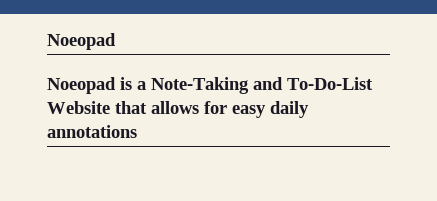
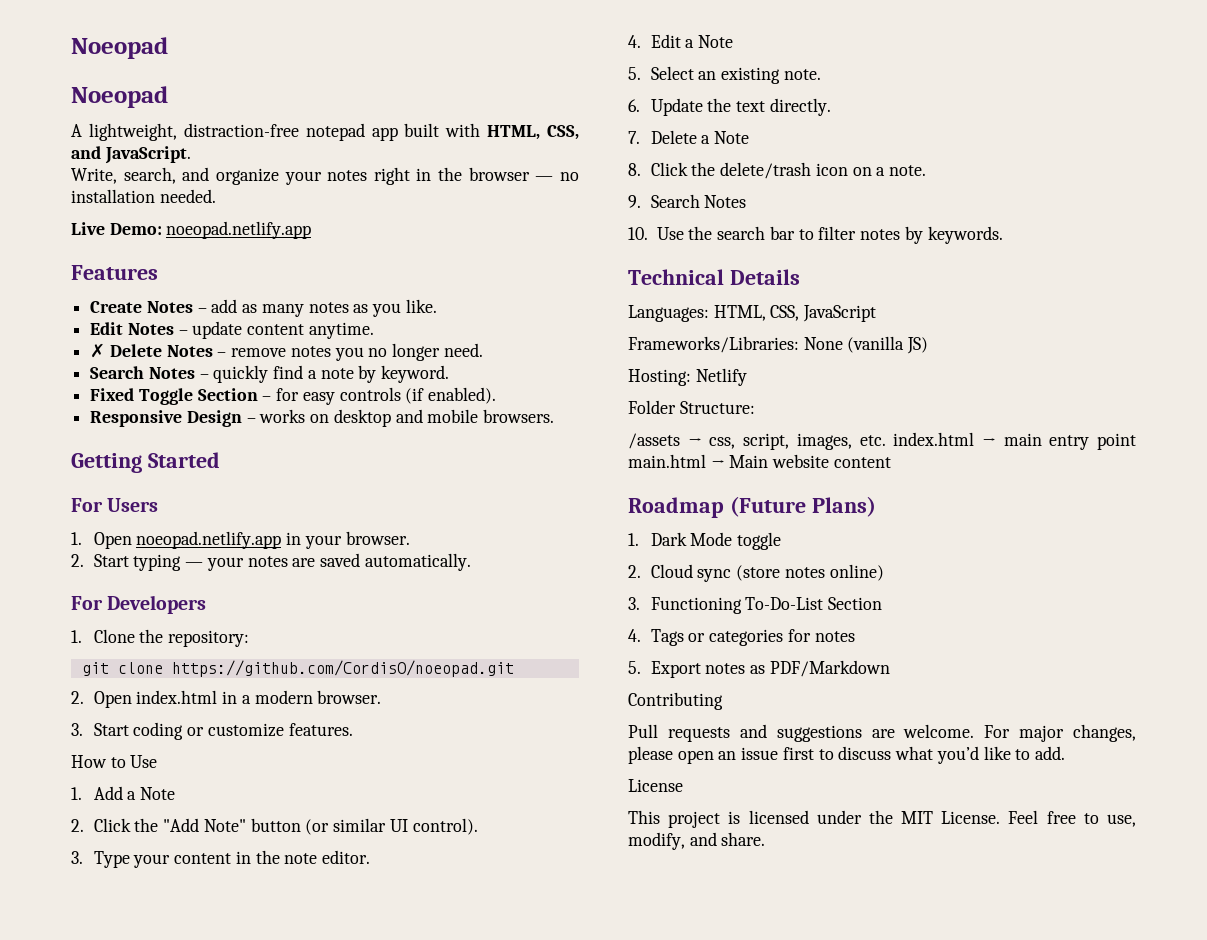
[120,77,373,94] [47,101,309,118] [47,125,137,138] is a Note-Taking and To-Do-List Website that allows for easy daily annotations -> [71,123,579,141] [71,146,191,164] [71,167,579,185] [71,189,216,203] [71,221,312,239] [71,265,158,280] [90,299,437,317] [90,321,374,339] [90,343,483,361] [90,365,450,383] [90,387,497,405] [90,409,555,427] [71,452,220,473] [71,498,159,512] [71,531,410,549] [71,553,471,571] [71,595,207,614] [71,629,250,647] [81,660,514,677] [71,690,382,708] [71,722,353,740] [71,755,158,768] [71,786,176,800] [71,818,478,835] [71,850,371,868] [628,34,734,48] [628,66,821,84] [628,98,831,116] [628,130,750,144] [628,162,927,179] [628,194,747,208] [628,226,1003,244] [628,269,800,285] [628,305,877,322] [628,336,929,354] [628,368,747,386] [628,400,755,414] [628,432,1136,450] [628,454,891,468] [628,496,876,518] [628,532,782,550] [628,564,884,582] [628,597,883,614] [628,629,855,646] [628,660,890,678] [628,692,723,710] [628,724,1136,742] [628,746,1065,764] [628,779,683,792] [628,810,1136,828] [628,832,766,850] // A lightweight, distraction-free notepad app built with HTML, CSS, and JavaScript. // Write, search, and organize your notes right in the browser — no installation needed. // Live Demo: noeopad.netlify.app // Features // Create Notes – add as many notes as you like. // Edit Notes – update content anytime. // ✗ Delete Notes – remove notes you no longer need. // Search Notes – quickly find a note by keyword. // Fixed Toggle Section – for easy controls (if enabled). // Responsive Design – works on desktop and mobile browsers. // Getting Started // For Users // 1. Open noeopad.netlify.app in your browser. // 2. Start typing — your notes are saved automatically. // For Developers // 1. Clone the repository: // git clone https://github.com/CordisO/noeopad.git // 2. Open index.html in a modern browser. // 3. Start coding or customize features. // How to Use // 1. Add a Note // 2. Click the "Add Note" button (or similar UI control). // 3. Type your content in the note editor. // 4. Edit a Note // 5. Select an existing note. // 6. Update the text directly. // 7. Delete a Note // 8. Click the delete/trash icon on a note. // 9. Search Notes // 10. Use the search bar to filter notes by keywords. // Technical Details // Languages: HTML, CSS, JavaScript // Frameworks/Libraries: None (vanilla JS) // Hosting: Netlify // Folder Structure: // /assets → css, script, images, etc. index.html → main entry point main.html → Main website content // Roadmap (Future Plans) // 1. Dark Mode toggle // 2. Cloud sync (store notes online) // 3. Functioning To-Do-List Section // 4. Tags or categories for notes // 5. Export notes as PDF/Markdown // Contributing // Pull requests and suggestions are welcome. For major changes, please open an issue first to discuss what you’d like to add. // License // This project is licensed under the MIT License. Feel free to use, modify, and share.

